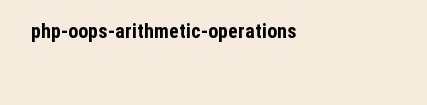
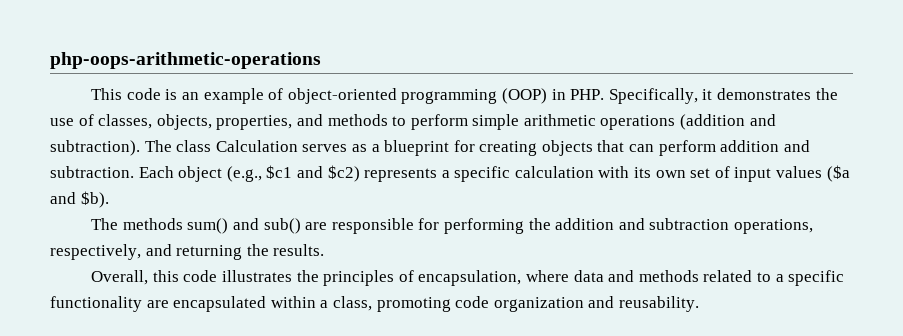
(297, 32) none -> [91,88,838,104] [50,114,776,130] [50,140,810,156] [50,165,850,182] [50,191,109,208] [91,218,813,234] [50,244,325,260] [91,270,845,286] [50,296,699,312] // This code is an example of object-oriented programming (OOP) in PHP. Specifically, it demonstrates the use of classes, objects, properties, and methods to perform simple arithmetic operations (addition and subtraction). The class Calculation serves as a blueprint for creating objects that can perform addition and subtraction. Each object (e.g., $c1 and $c2) represents a specific calculation with its own set of input values ($a and $b). // The methods sum() and sub() are responsible for performing the addition and subtraction operations, respectively, and returning the results. // Overall, this code illustrates the principles of encapsulation, where data and methods related to a specific functionality are encapsulated within a class, promoting code organization and reusability.

